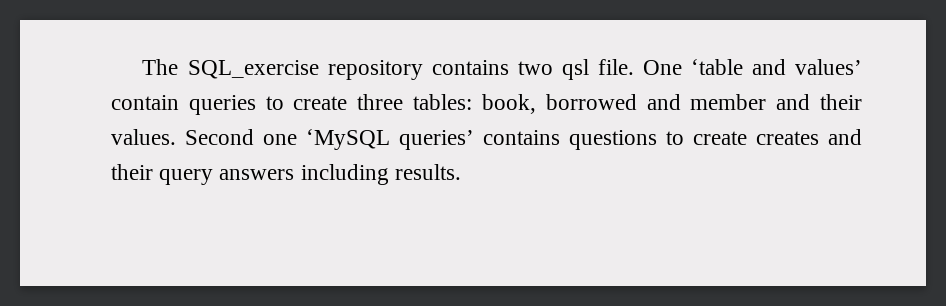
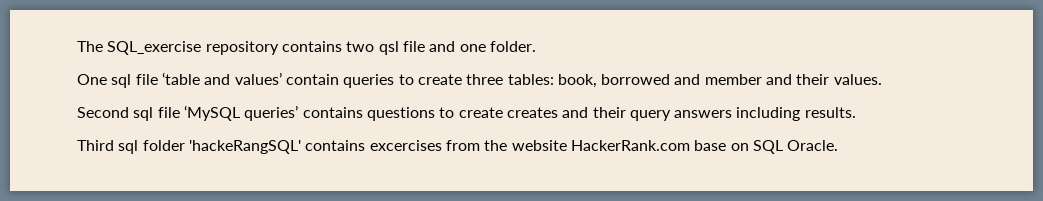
[597,59,682,75] file. One -> [402,41,536,52] [77,74,158,88] file and one folder. // One sql file
[185,129,297,145] Second one -> [77,107,180,121] // Second sql file
(461, 172) none -> [77,140,839,154] // Third sql folder 'hackeRangSQL' contains excercises from the website HackerRank.com base on SQL Oracle.

